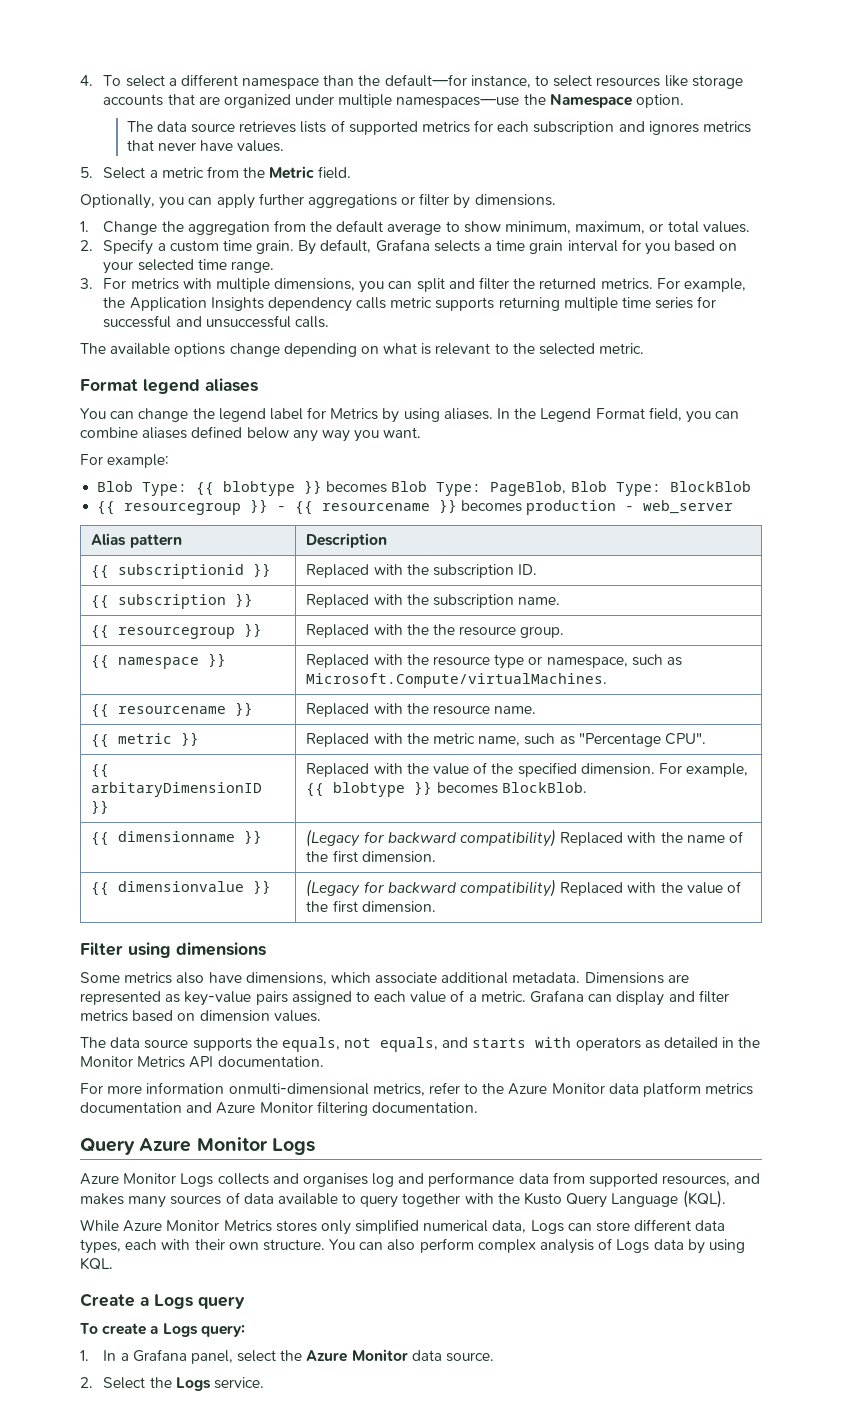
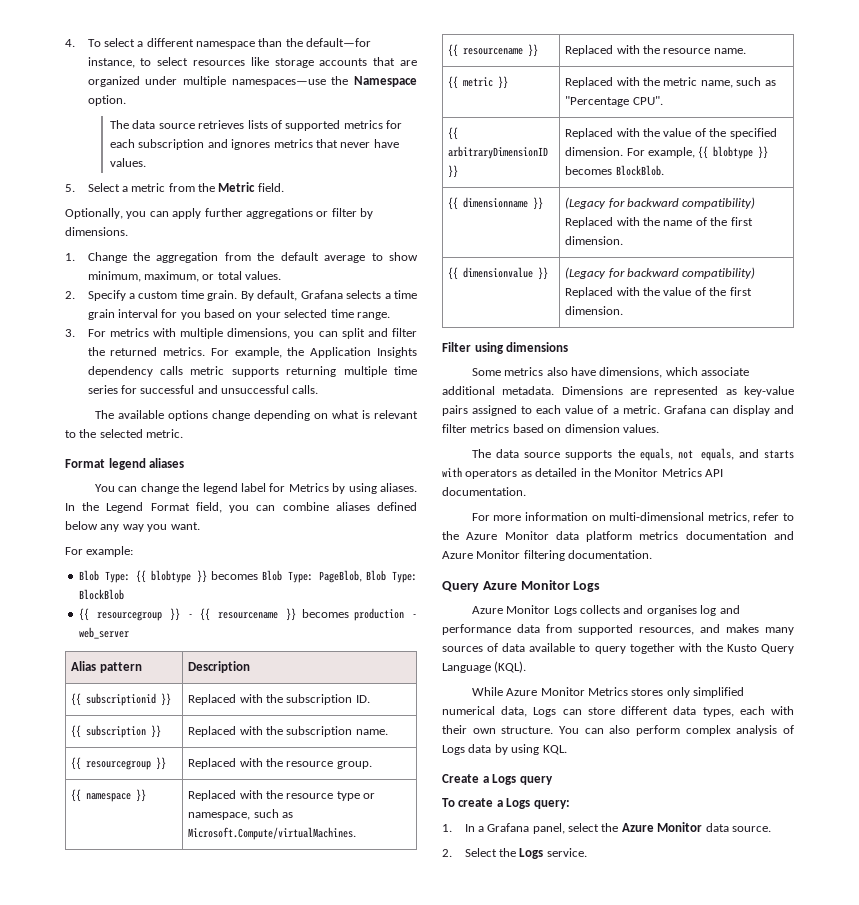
[433,624,456,635] the -> (284, 762) none
[91,782,263,797] arbitaryDimensionID -> [448,146,549,159] arbitraryDimensionID
[228,1083,369,1095] onmulti-dimensional -> [591,512,705,521] on multi-dimensional

